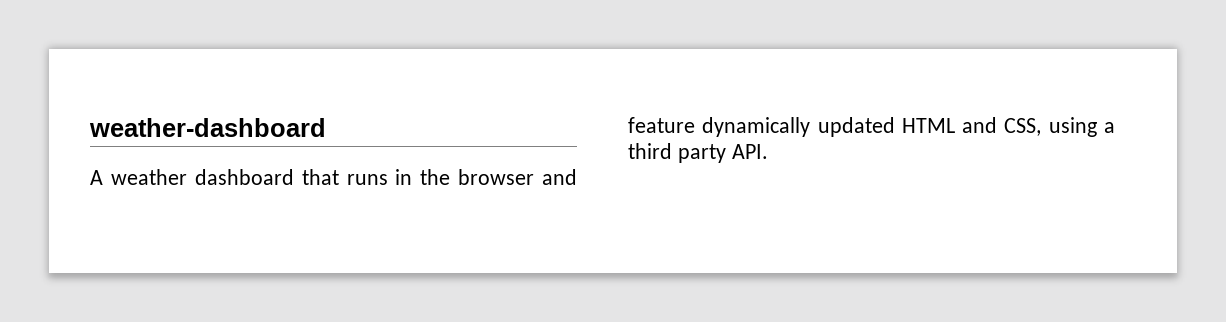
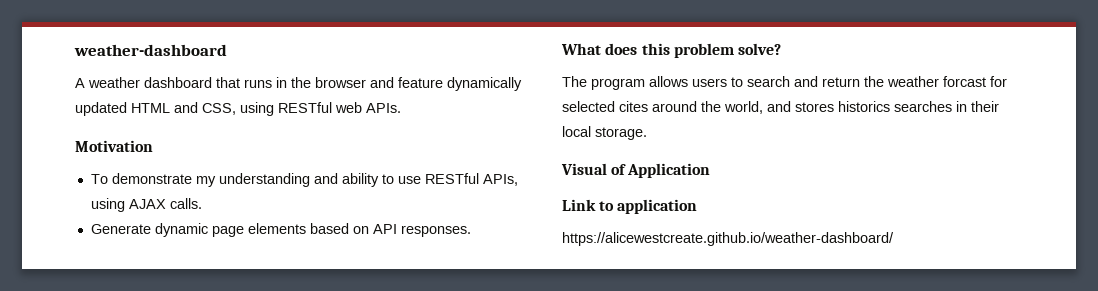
[1104,122,1115,133] [628,143,768,163] a third party API. -> [278,102,401,113] [75,140,153,152] [90,173,518,187] [90,198,202,212] [90,223,471,237] [561,43,782,58] [562,76,1007,90] [562,101,999,114] [562,126,647,140] [561,163,711,178] [562,199,698,214] [562,232,894,246] RESTful web APIs. // Motivation // To demonstrate my understanding and ability to use RESTful APIs, using AJAX calls. // Generate dynamic page elements based on API responses. // What does this problem solve? // The program allows users to search and return the weather forcast for selected cites around the world, and stores historics searches in their local storage. // Visual of Application // Link to application // https://alicewestcreate.github.io/weather-dashboard/

